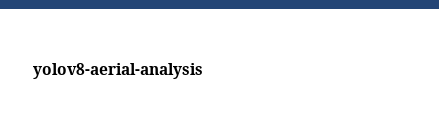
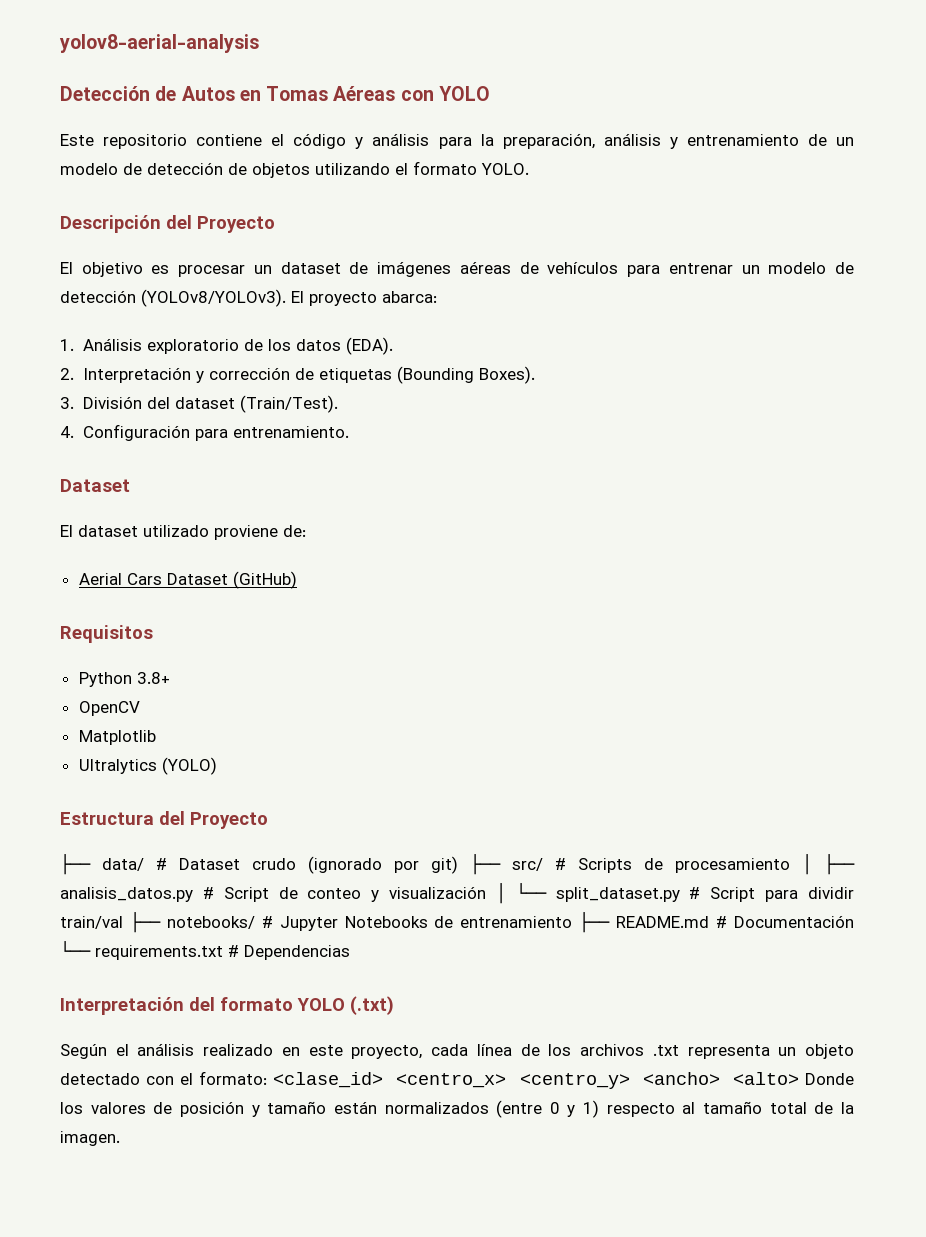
(203, 71) none -> [60,86,490,101] [60,133,854,149] [60,161,529,178] [60,215,275,233] [60,261,855,277] [60,289,437,307] [60,337,393,355] [60,366,535,384] [60,395,338,413] [60,424,349,441] [60,479,130,492] [60,525,306,540] [78,571,297,589] [60,625,153,643] [78,672,170,687] [78,701,140,716] [78,730,156,745] [78,757,217,775] [60,811,268,829] [60,854,855,875] [60,883,854,904] [60,912,854,933] [60,941,350,960] [60,996,394,1015] [60,1043,855,1059] [60,1071,854,1089] [60,1100,854,1118] [60,1131,120,1146] // Detección de Autos en Tomas Aéreas con YOLO // Este repositorio contiene el código y análisis para la preparación, análisis y entrenamiento de un modelo de detección de objetos utilizando el formato YOLO. // Descripción del Proyecto // El objetivo es procesar un dataset de imágenes aéreas de vehículos para entrenar un modelo de detección (YOLOv8/YOLOv3). El proyecto abarca: // 1. Análisis exploratorio de los datos (EDA). // 2. Interpretación y corrección de etiquetas (Bounding Boxes). // 3. División del dataset (Train/Test). // 4. Configuración para entrenamiento. // Dataset // El dataset utilizado proviene de: // Aerial Cars Dataset (GitHub) // Requisitos // Python 3.8+ // OpenCV // Matplotlib // Ultralytics (YOLO) // Estructura del Proyecto // ├── data/ # Dataset crudo (ignorado por git) ├── src/ # Scripts de procesamiento │ ├── analisis_datos.py # Script de conteo y visualización │ └── split_dataset.py # Script para dividir train/val ├── notebooks/ # Jupyter Notebooks de entrenamiento ├── README.md # Documentación └── requirements.txt # Dependencias // Interpretación del formato YOLO (.txt) // Según el análisis realizado en este proyecto, cada línea de los archivos .txt representa un objeto detectado con el formato: <clase_id> <centro_x> <centro_y> <ancho> <alto> Donde los valores de posición y tamaño están normalizados (entre 0 y 1) respecto al tamaño total de la imagen.

